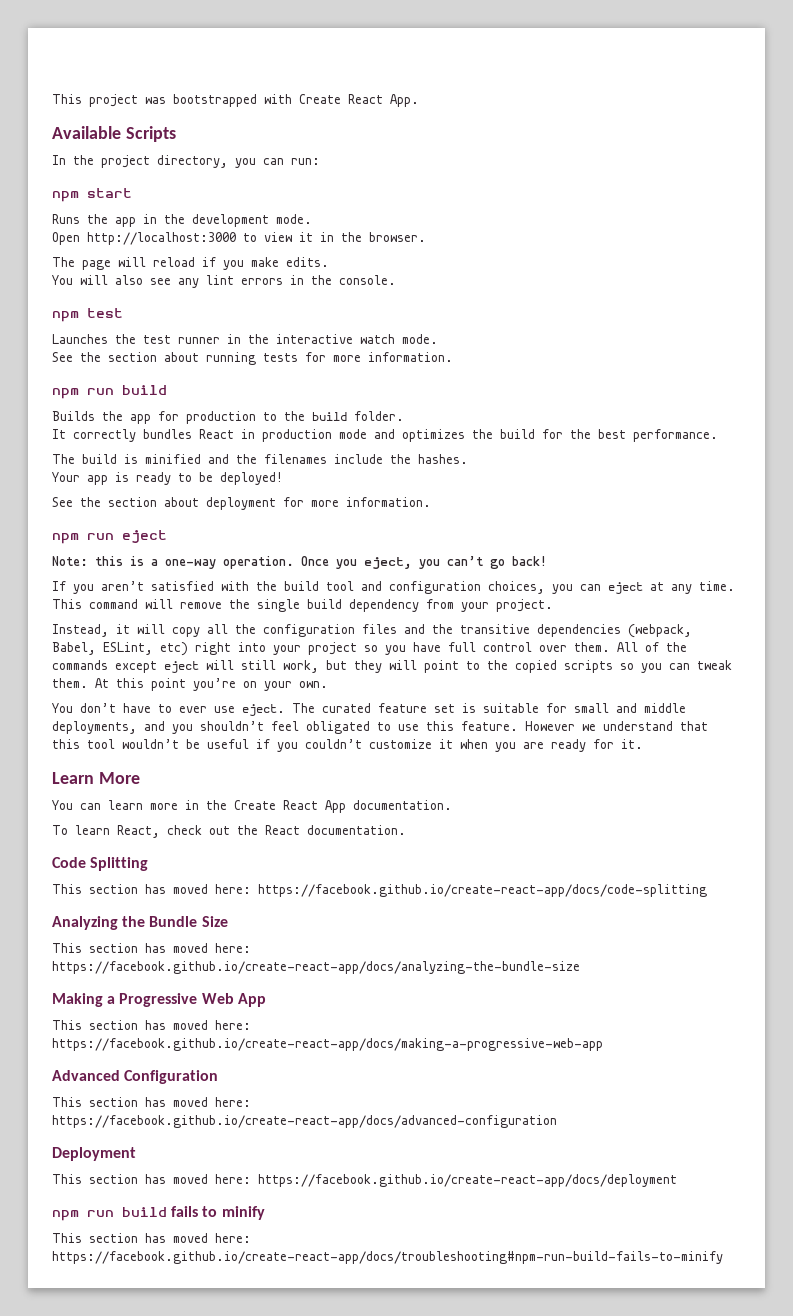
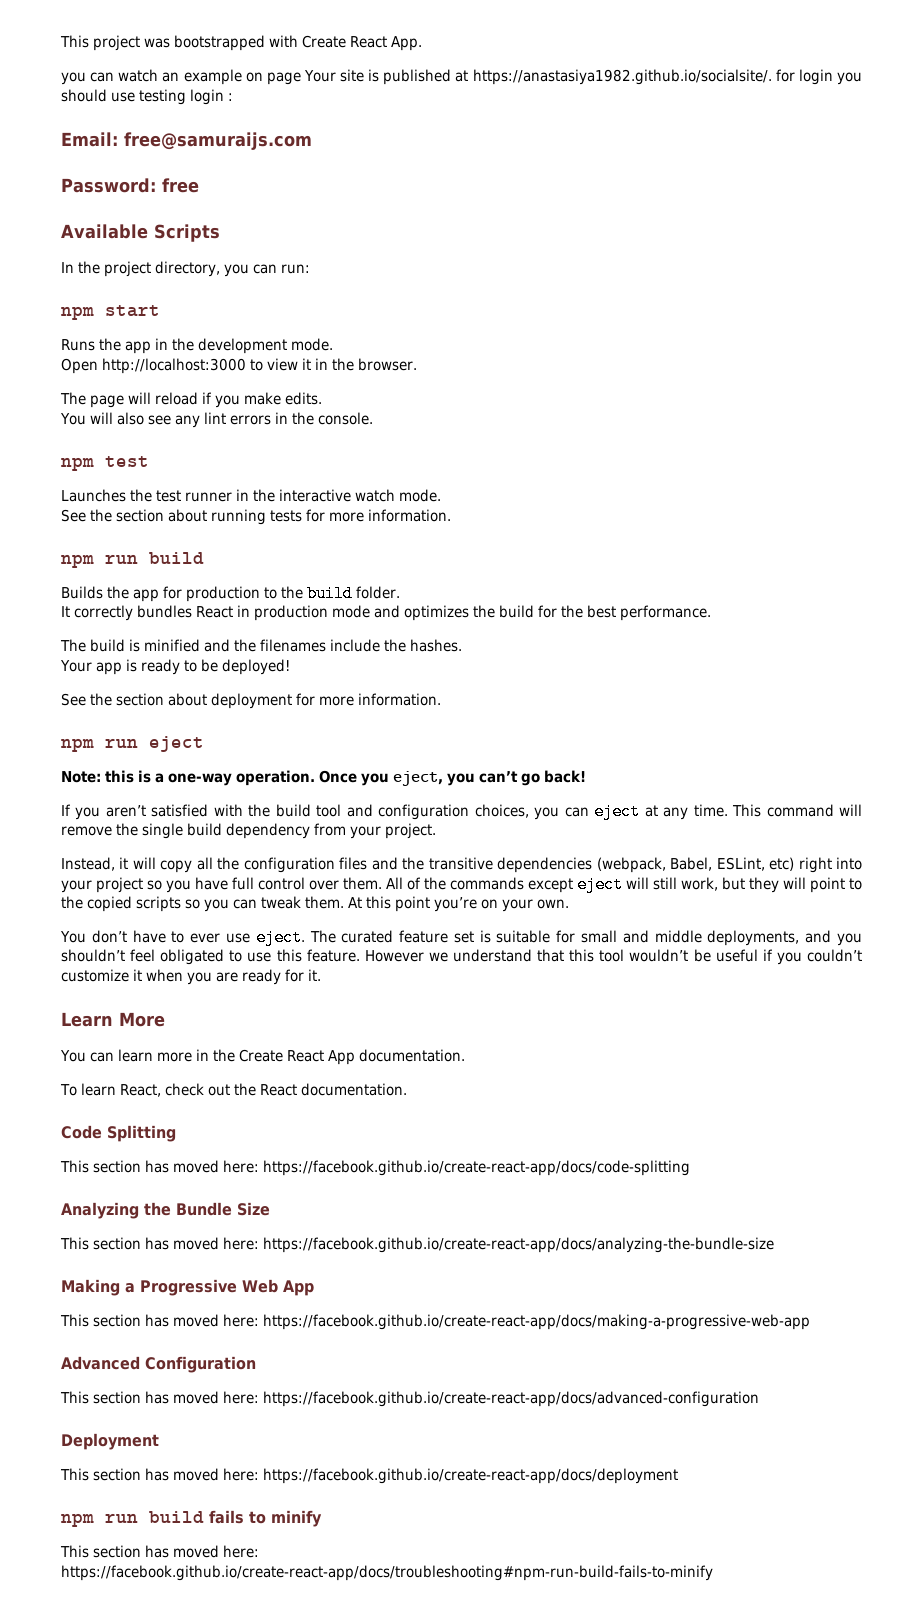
(419, 100) none -> [61,69,862,85] [61,89,233,105] [61,132,312,150] [61,178,199,193] // you can watch an example on page Your site is published at https://anastasiya1982.github.io/socialsite/. for login you should use testing login : // Email: free@samuraijs.com // Password: free

